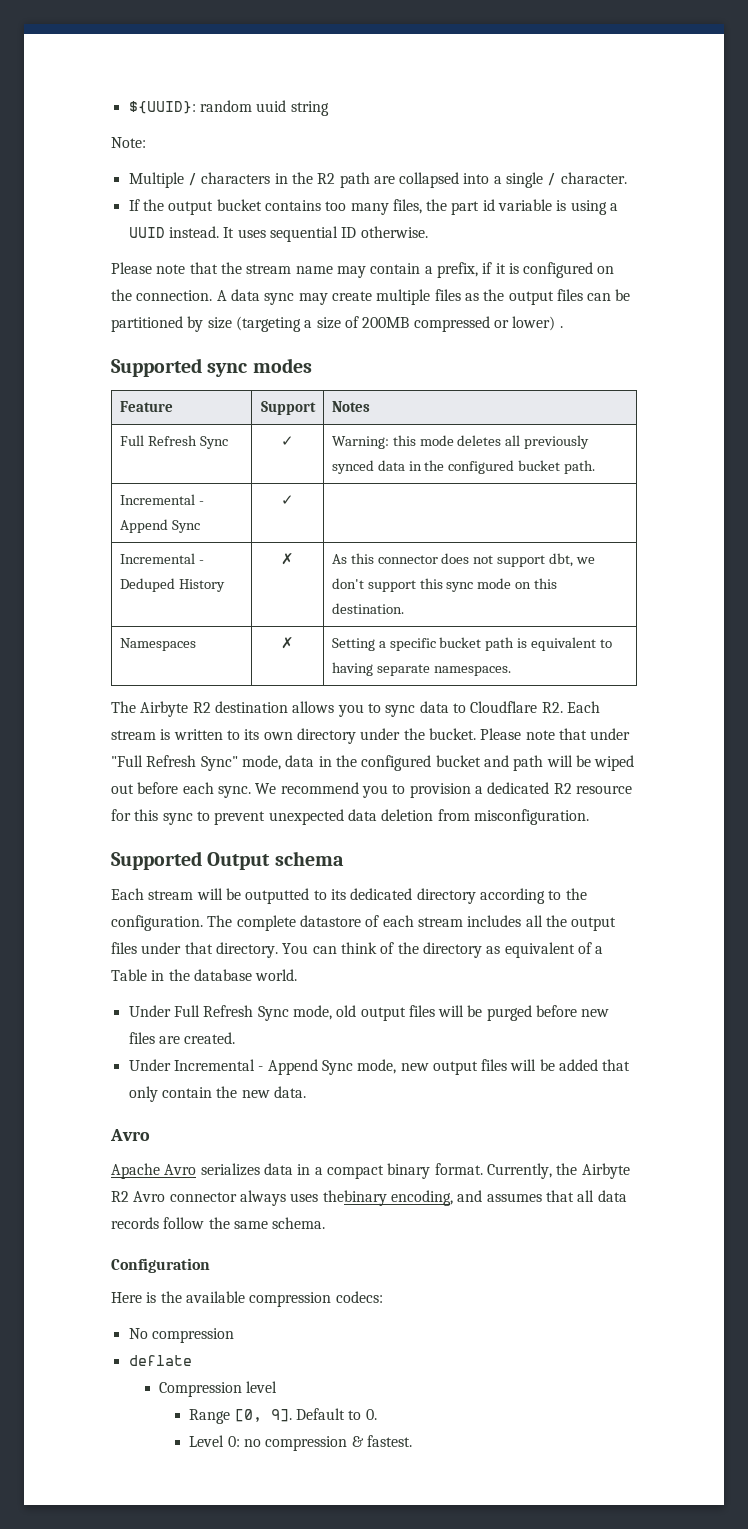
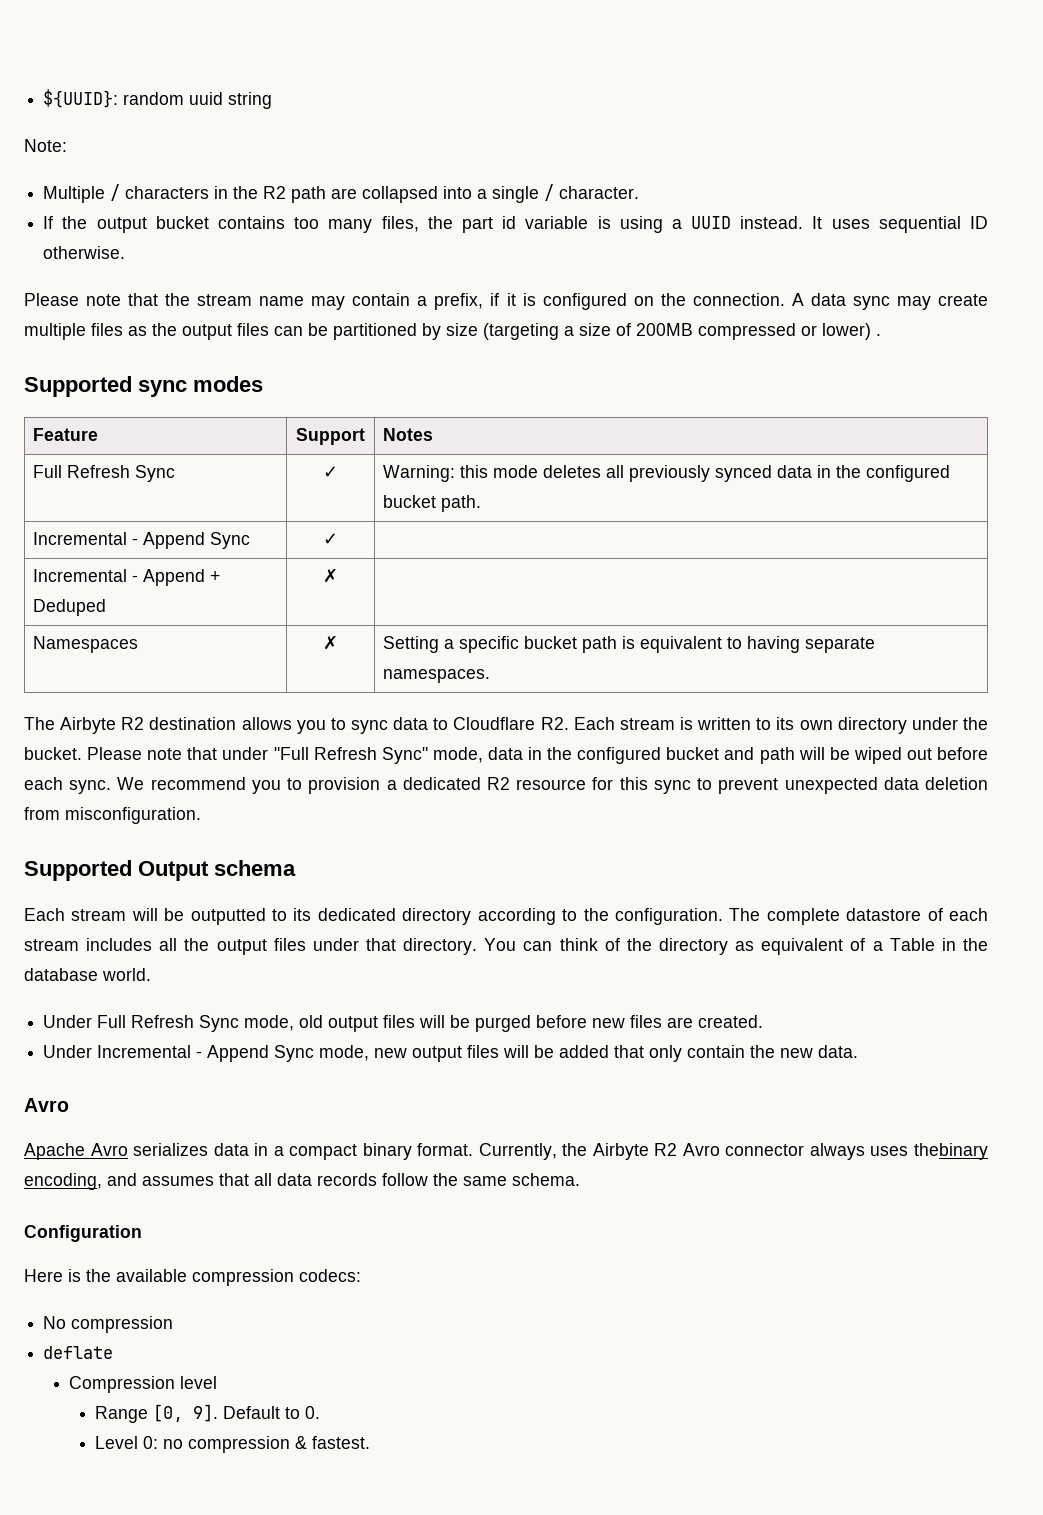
(204, 562) none -> [143,569,221,586] Append +
[178,579,225,592] [281,553,294,565] [331,553,596,567] [331,578,558,592] [331,603,404,614] History | ✗ | As this connector does not support dbt, we don't support this sync mode on this destination. -> [323,568,339,583] | ✗ |

